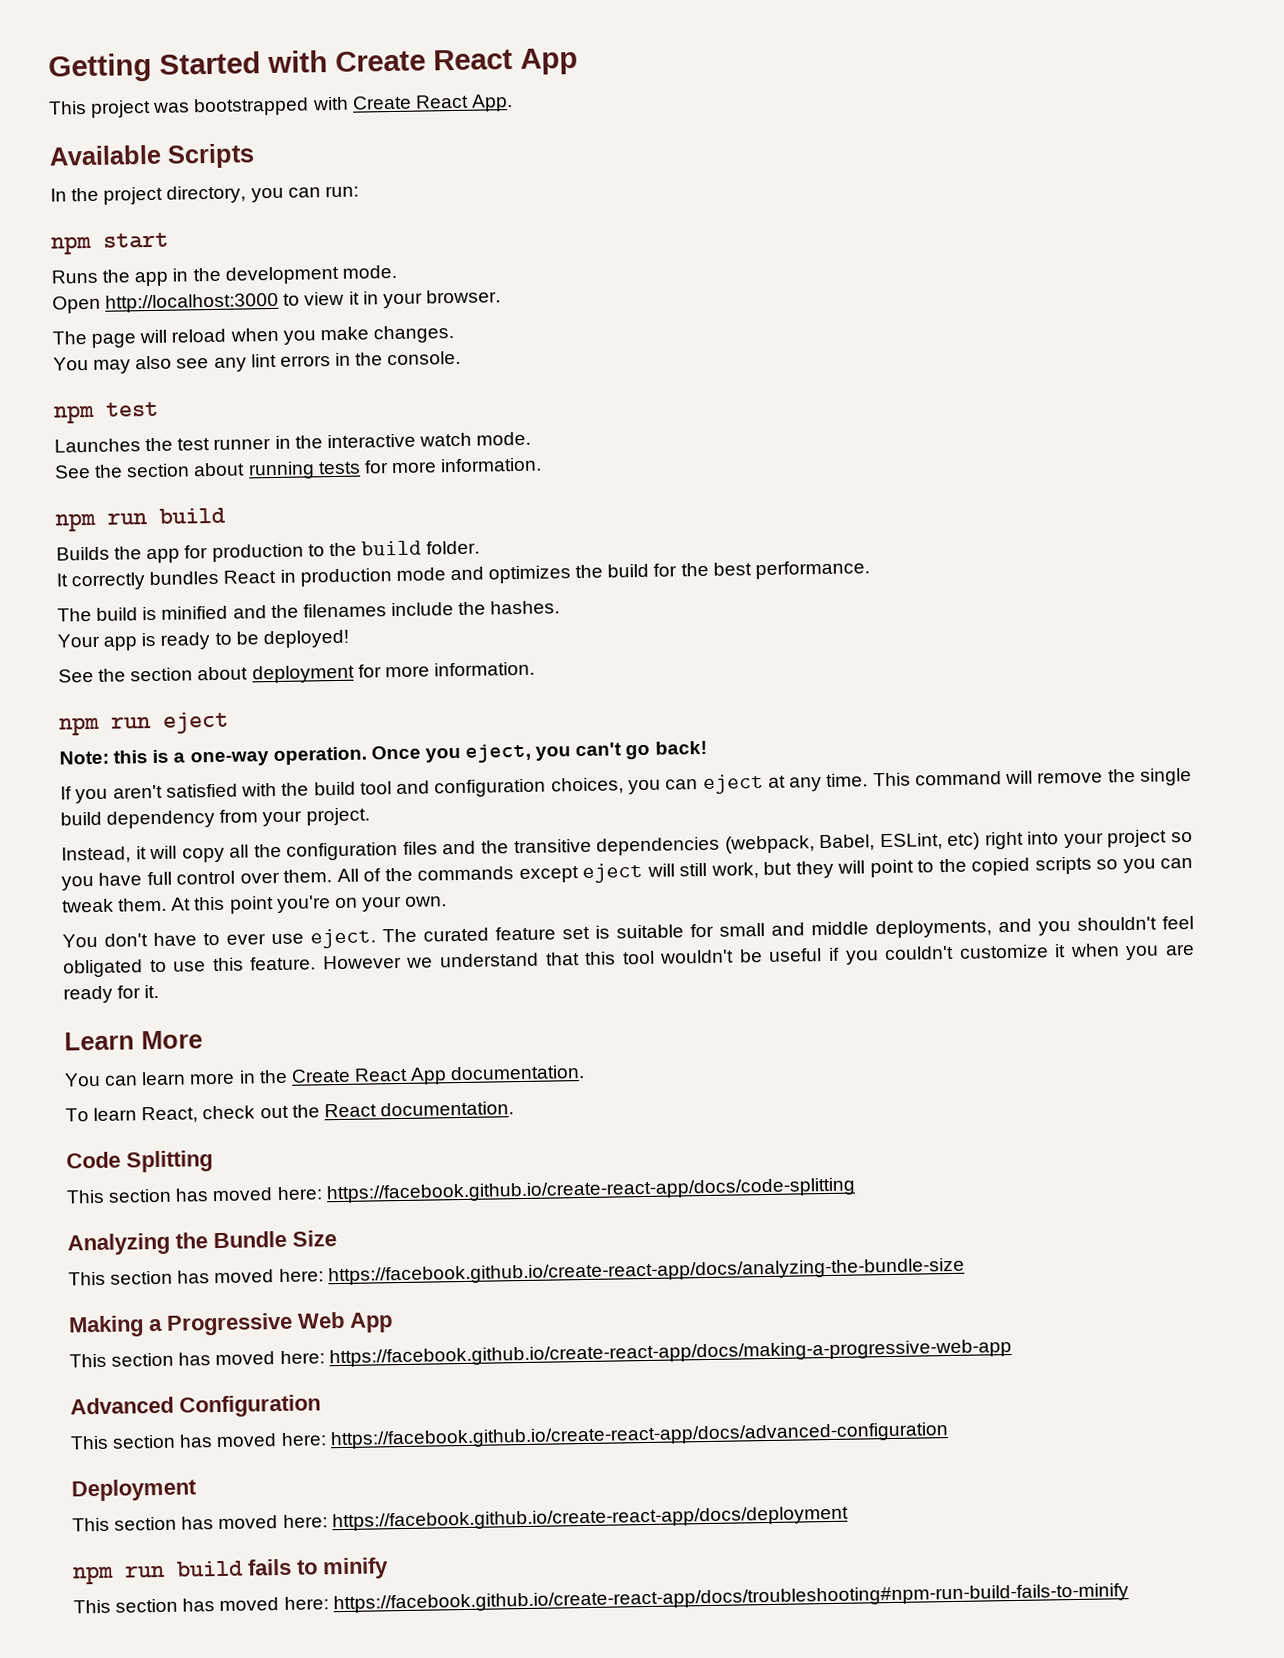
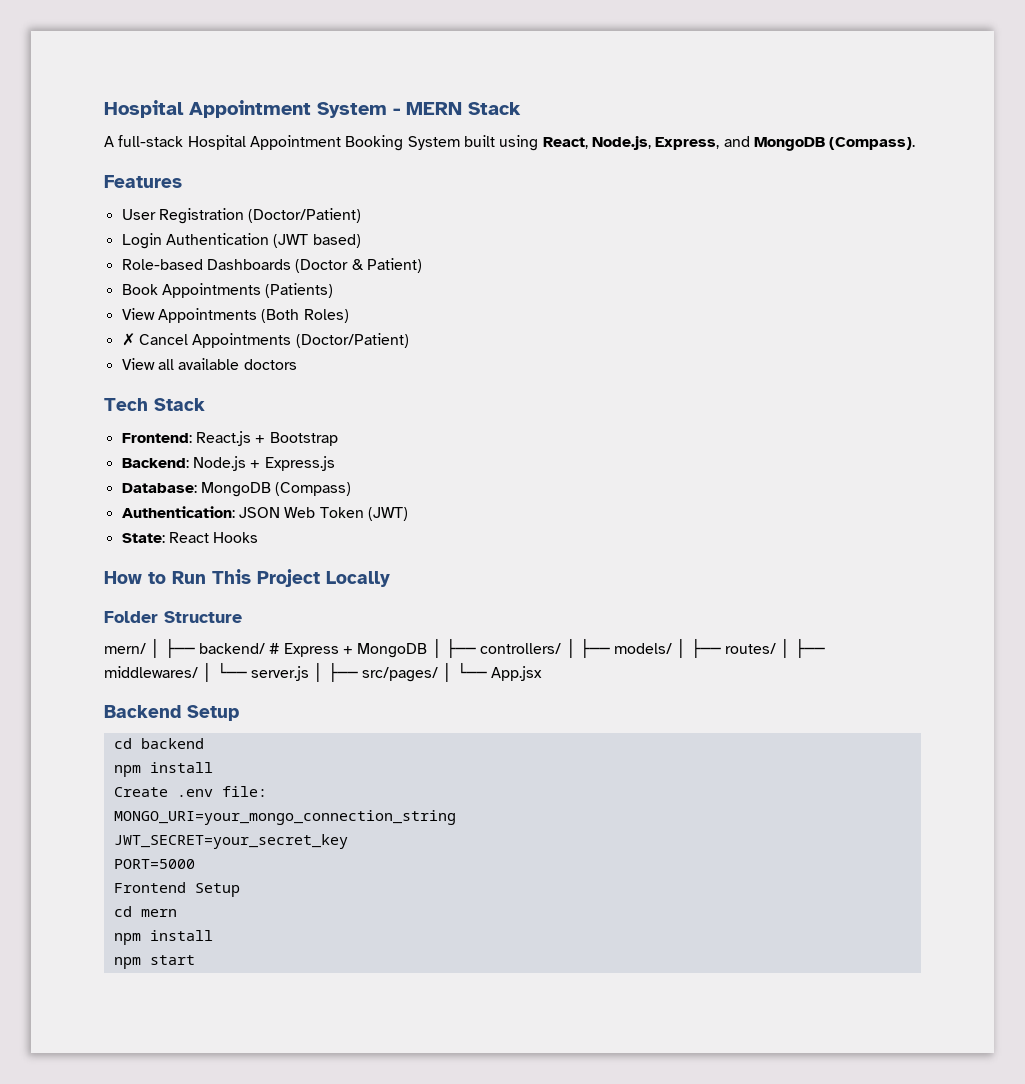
[48,47,578,83] [48,94,513,118] [49,143,255,169] [50,185,359,205] [51,232,169,255] [51,264,397,287] [52,289,501,314] [52,325,454,348] [53,350,462,374] [53,401,159,424] [54,431,532,453] [54,457,543,480] [55,507,226,532] [56,540,481,564] [56,560,870,591] [57,600,561,622] [57,629,349,651] [58,661,535,684] [59,711,229,736] [59,740,707,767] [60,767,1192,804] [60,807,370,829] [61,829,1193,864] [61,856,1194,891] [62,895,448,914] [62,915,1194,949] [63,943,1195,978] [63,984,160,1004] [64,1030,203,1051] [64,1064,586,1087] [65,1101,514,1124] [66,1150,213,1173] [66,1177,856,1204] [67,1230,337,1256] [68,1257,965,1286] [68,1311,393,1338] [69,1339,1012,1368] [70,1394,321,1418] [70,1422,949,1450] [71,1478,197,1502] [72,1505,849,1532] [73,1557,389,1585] [73,1583,1129,1614] Getting Started with Create React App // This project was bootstrapped with Create React App. // Available Scripts // In the project directory, you can run: // npm start // Runs the app in the development mode. // Open http://localhost:3000 to view it in your browser. // The page will reload when you make changes. // You may also see any lint errors in the console. // npm test // Launches the test runner in the interactive watch mode. // See the section about running tests for more information. // npm run build // Builds the app for production to the build folder. // It correctly bundles React in production mode and optimizes the build for the best performance. // The build is minified and the filenames include the hashes. // Your app is ready to be deployed! // See the section about deployment for more information. // npm run eject // Note: this is a one-way operation. Once you eject, you can't go back! // If you aren't satisfied with the build tool and configuration choices, you can eject at any time. This command will remove the single build dependency from your project. // Instead, it will copy all the configuration files and the transitive dependencies (webpack, Babel, ESLint, etc) right into your project so you have full control over them. All of the commands except eject will still work, but they will point to the copied scripts so you can tweak them. At this point you're on your own. // You don't have to ever use eject. The curated feature set is suitable for small and middle deployments, and you shouldn't feel obligated to use this feature. However we understand that this tool wouldn't be useful if you couldn't customize it when you are ready for it. // Learn More // You can learn more in the Create React App documentation. // To learn React, check out the React documentation. // Code Splitting // This section has moved here: https://facebook.github.io/create-react-app/docs/code-splitting // Analyzing the Bundle Size // This section has moved here: https://facebook.github.io/create-react-app/docs/analyzing-the-bundle-size // Making a Progressive Web App // This section has moved here: https://facebook.github.io/create-react-app/docs/making-a-progressive-web-app // Advanced Configuration // This section has moved here: https://facebook.github.io/create-react-app/docs/advanced-configuration // Deployment // This section has moved here: https://facebook.github.io/create-react-app/docs/deployment // npm run build fails to minify // This section has moved here: https://facebook.github.io/create-react-app/docs/troubleshooting#npm-run-build-fails-to-minify -> [104,100,521,118] [104,135,916,151] [104,175,182,188] [121,208,362,224] [121,233,361,249] [121,258,422,273] [121,283,334,298] [121,308,349,323] [121,333,409,348] [121,358,297,370] [104,398,205,411] [121,431,338,446] [121,456,335,471] [121,482,352,497] [121,506,408,521] [121,532,259,543] [104,569,390,587] [104,611,242,623] [104,638,825,658] [104,662,542,682] [104,705,239,721] [113,738,204,749] [113,762,213,777] [113,786,267,797] [113,810,456,825] [113,834,348,849] [113,859,195,869] [113,882,240,897] [113,906,177,917] [113,930,213,945] [113,955,195,969] Hospital Appointment System - MERN Stack // A full-stack Hospital Appointment Booking System built using React, Node.js, Express, and MongoDB (Compass). // Features // User Registration (Doctor/Patient) // Login Authentication (JWT based) // Role-based Dashboards (Doctor & Patient) // Book Appointments (Patients) // View Appointments (Both Roles) // ✗ Cancel Appointments (Doctor/Patient) // View all available doctors // Tech Stack // Frontend: React.js + Bootstrap // Backend: Node.js + Express.js // Database: MongoDB (Compass) // Authentication: JSON Web Token (JWT) // State: React Hooks // How to Run This Project Locally // Folder Structure // mern/ │ ├── backend/ # Express + MongoDB │ ├── controllers/ │ ├── models/ │ ├── routes/ │ ├── middlewares/ │ └── server.js │ ├── src/pages/ │ └── App.jsx // Backend Setup // cd backend // npm install // Create .env file: // MONGO_URI=your_mongo_connection_string // JWT_SECRET=your_secret_key // PORT=5000 // Frontend Setup // cd mern // npm install // npm start

